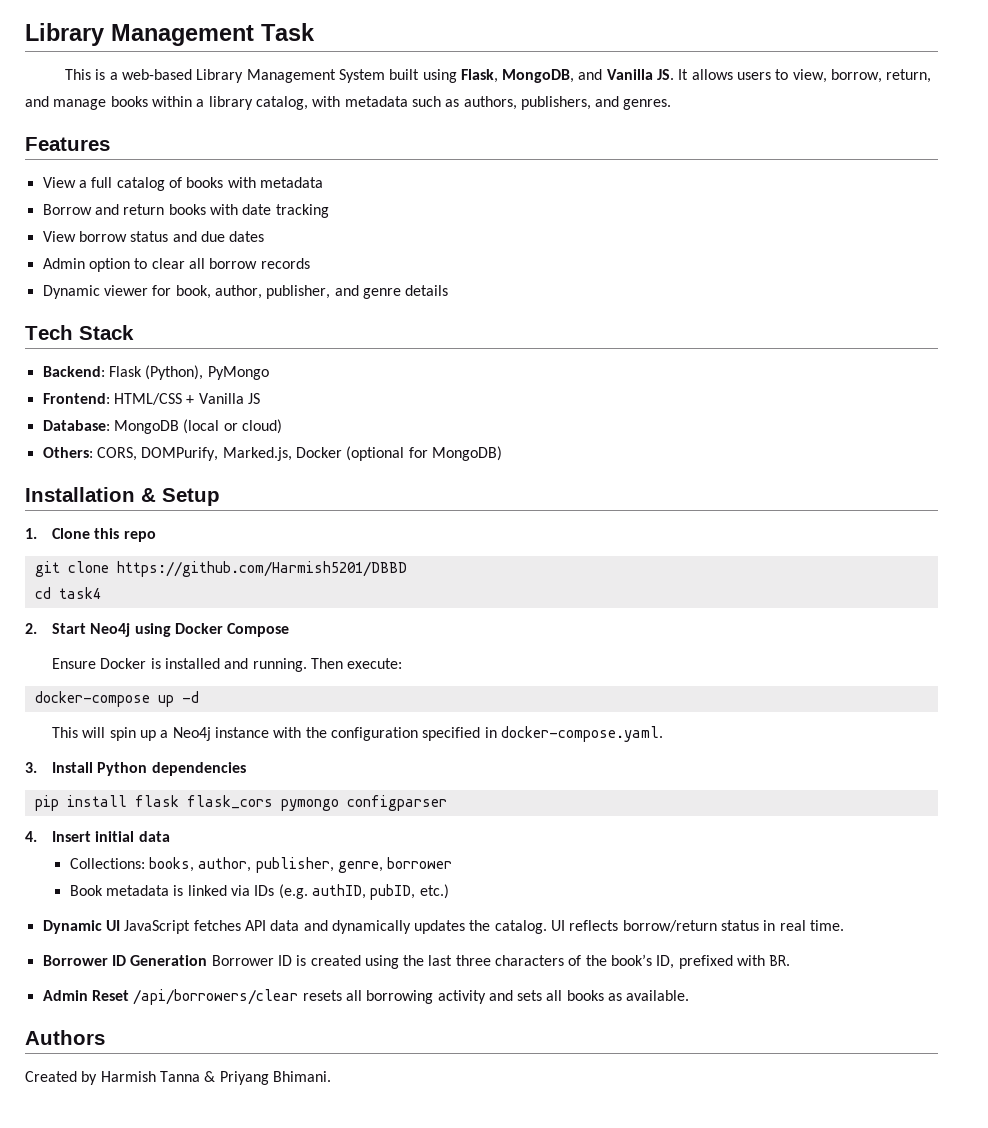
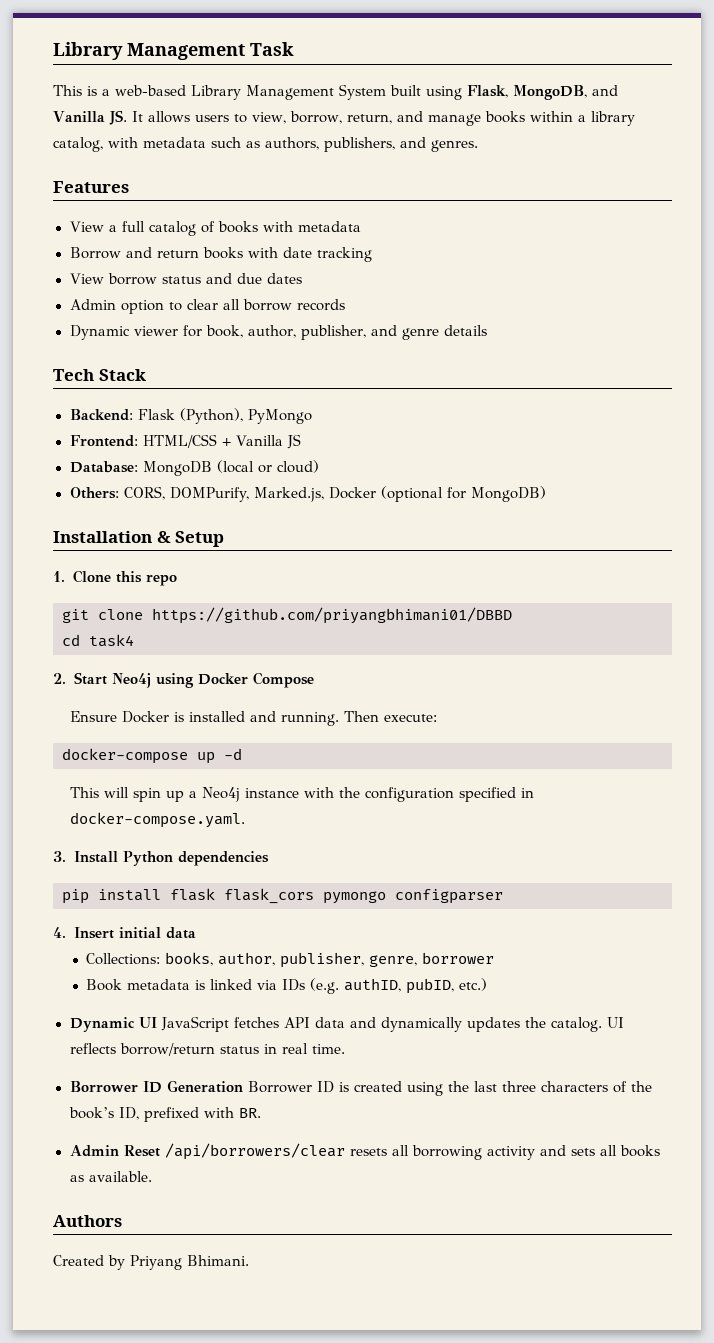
[116,561,407,577] https://github.com/Harmish5201/DBBD -> [152,607,512,624] https://github.com/priyangbhimani01/DBBD
[100,1071,216,1082] Harmish Tanna & -> (125, 1262) none

